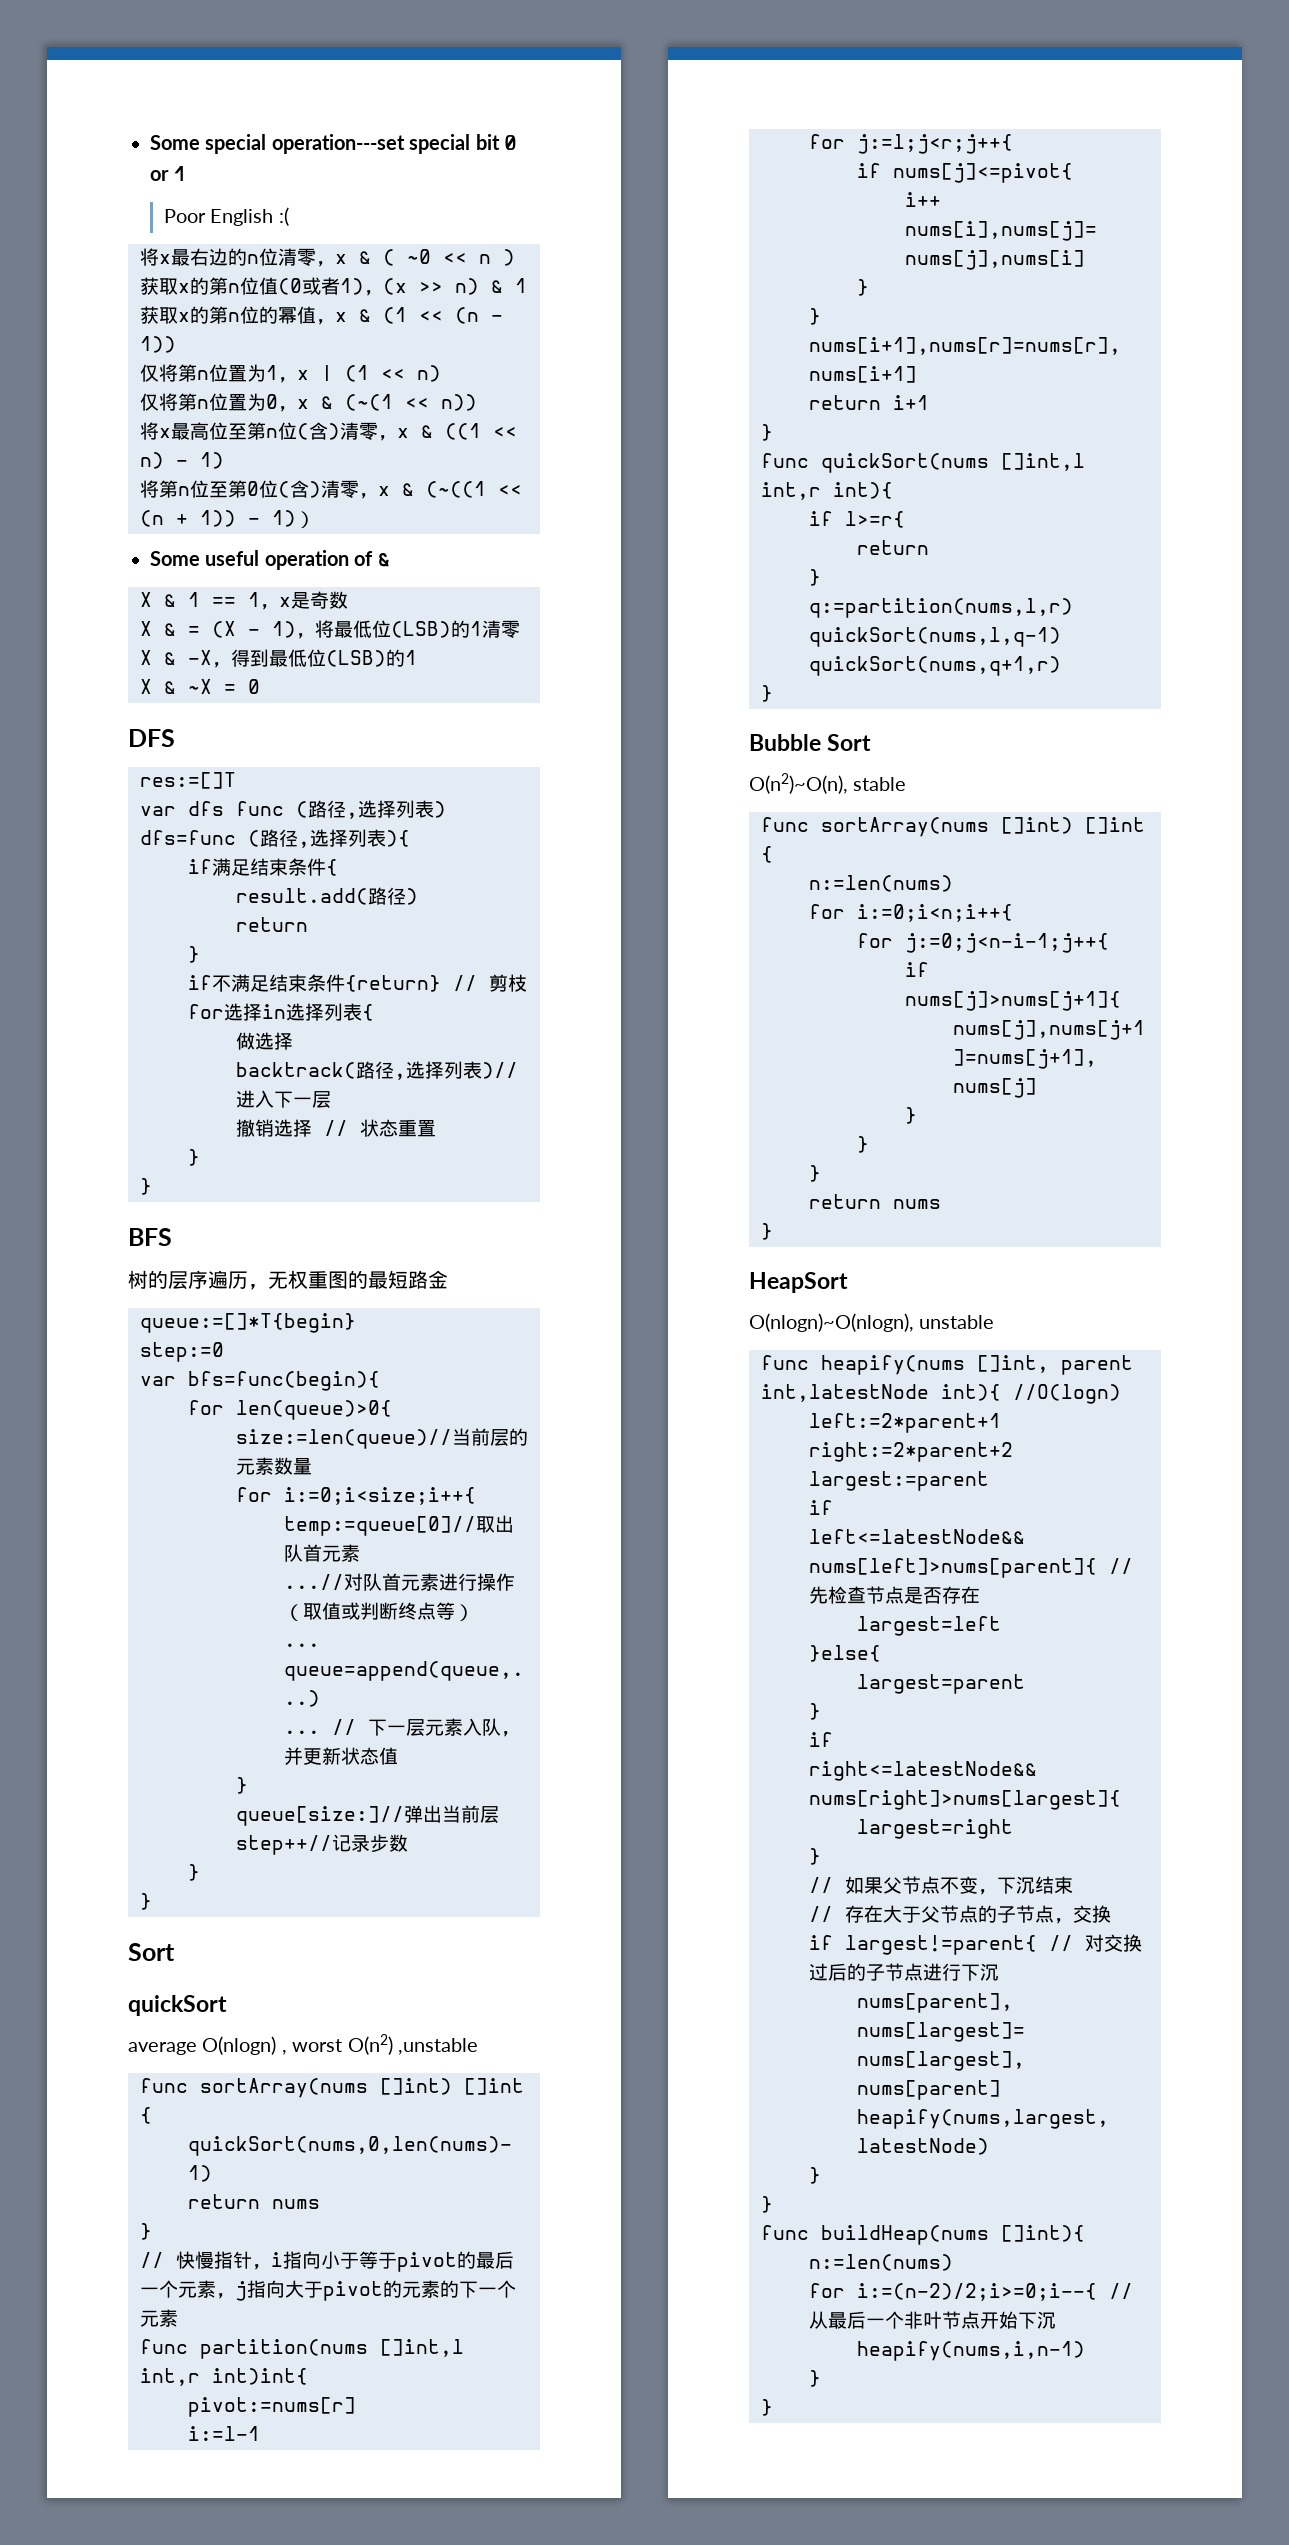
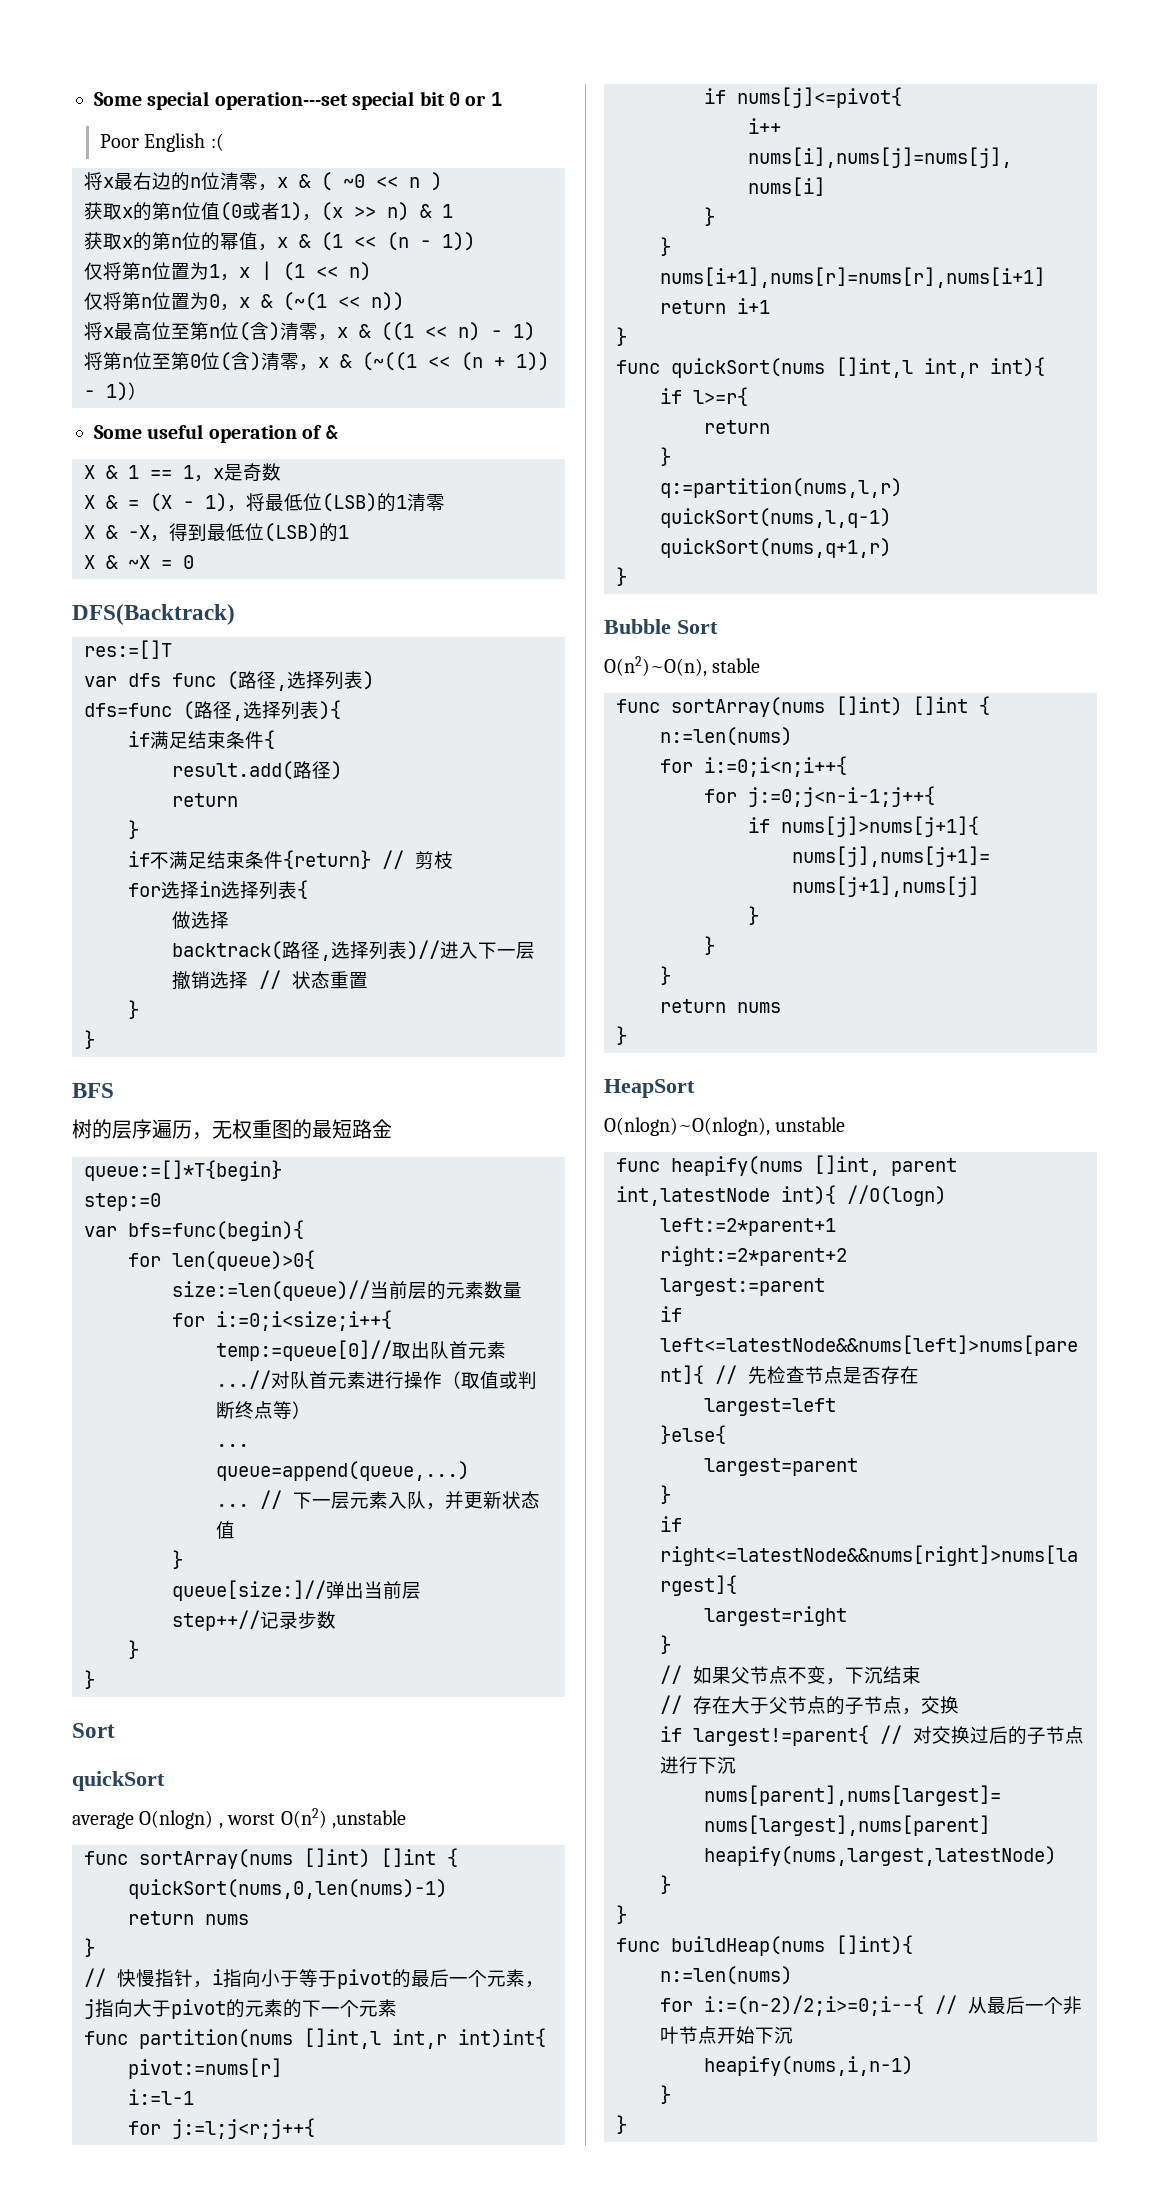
[128,729,175,747] DFS -> [72,604,235,625] DFS(Backtrack)

